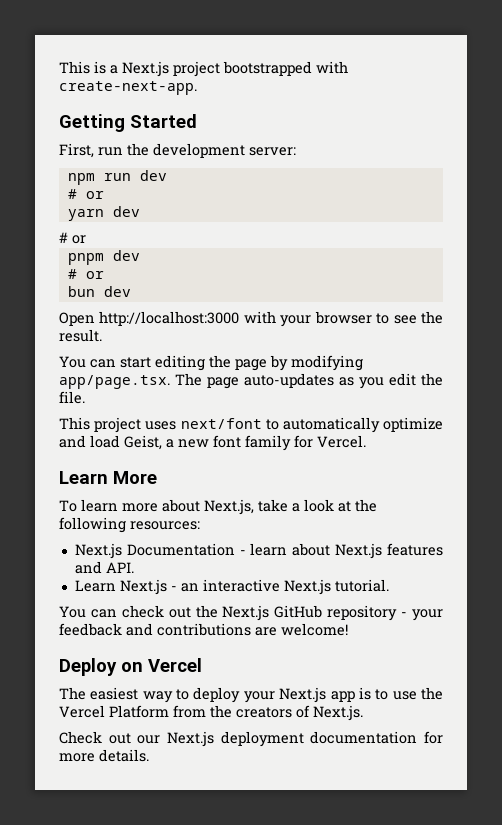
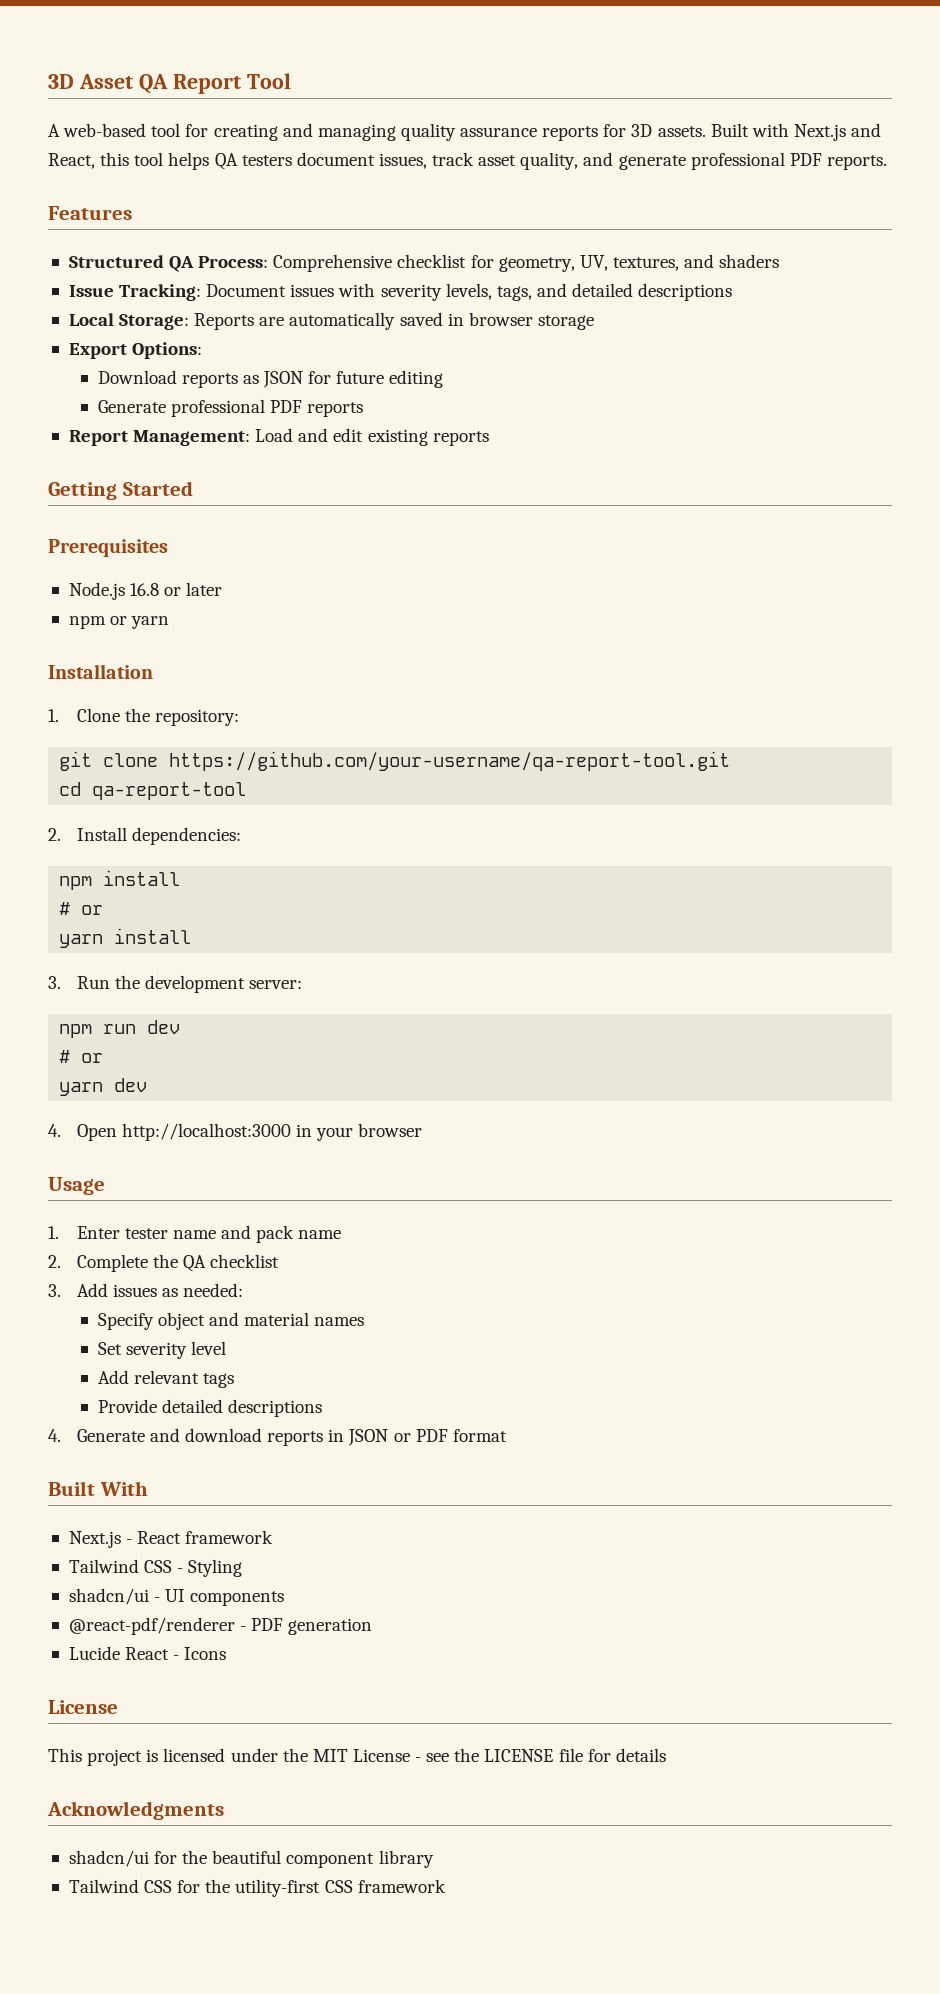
[59,61,348,77] [59,81,197,95] [59,114,197,132] [59,143,123,158] This is a Next.js project bootstrapped with create-next-app. // Getting Started // First, run -> [48,73,291,94] [48,123,882,141] [48,152,887,170] [48,206,132,220] [68,254,780,272] [68,283,733,301] [68,312,594,330] [68,342,203,359] [97,370,444,388] [97,399,364,417] [68,428,489,446] [48,481,193,500] [48,539,168,557] [68,582,223,600] [68,615,170,629] [48,664,153,679] [48,708,240,726] [59,751,731,771] [59,782,247,800] [48,827,241,845] [59,870,181,890] [59,902,104,915] [59,928,192,948] [48,976,110,989] 3D Asset QA Report Tool // A web-based tool for creating and managing quality assurance reports for 3D assets. Built with Next.js and React, this tool helps QA testers document issues, track asset quality, and generate professional PDF reports. // Features // Structured QA Process: Comprehensive checklist for geometry, UV, textures, and shaders // Issue Tracking: Document issues with severity levels, tags, and detailed descriptions // Local Storage: Reports are automatically saved in browser storage // Export Options: // Download reports as JSON for future editing // Generate professional PDF reports // Report Management: Load and edit existing reports // Getting Started // Prerequisites // Node.js 16.8 or later // npm or yarn // Installation // 1. Clone the repository: // git clone https://github.com/your-username/qa-report-tool.git // cd qa-report-tool // 2. Install dependencies: // npm install // # or // yarn install // 3. Run
[59,232,86,244] [67,250,140,265] [67,269,104,279] [67,286,131,297] # or // pnpm dev // # or // bun dev // -> [48,1124,61,1137] 4.
[243,311,276,324] with -> [296,1124,313,1137] in
[376,311,444,324] [59,329,102,342] [59,355,363,371] [59,373,443,389] [59,391,85,404] [59,417,443,433] [59,435,366,451] [59,471,157,484] [59,499,377,515] [59,517,200,533] [74,543,444,559] [74,561,134,574] [74,579,389,595] [59,605,444,621] [59,623,348,636] [59,658,202,676] [59,687,444,703] [59,705,363,721] [59,731,443,747] [59,749,149,762] to see the result. // You can start editing the page by modifying app/page.tsx. The page auto-updates as you edit the file. // This project uses next/font to automatically optimize and load Geist, a new font family for Vercel. // Learn More // To learn more about Next.js, take a look at the following resources: // Next.js Documentation - learn about Next.js features and API. // Learn Next.js - an interactive Next.js tutorial. // You can check out the Next.js GitHub repository - your feedback and contributions are welcome! // Deploy on Vercel // The easiest way to deploy your Next.js app is to use the Vercel Platform from the creators of Next.js. // Check out our Next.js deployment documentation for more details. -> [48,1177,105,1195] [48,1225,342,1243] [48,1254,280,1272] [48,1283,244,1297] [97,1312,365,1330] [97,1341,226,1359] [97,1370,234,1388] [97,1399,322,1417] [48,1428,507,1446] [48,1481,148,1496] [68,1530,274,1548] [68,1559,243,1577] [68,1588,285,1606] [68,1617,373,1635] [68,1646,227,1660] [48,1700,118,1714] [48,1748,666,1766] [47,1801,224,1820] [68,1850,434,1868] [68,1879,446,1897] // Usage // 1. Enter tester name and pack name // 2. Complete the QA checklist // 3. Add issues as needed: // Specify object and material names // Set severity level // Add relevant tags // Provide detailed descriptions // 4. Generate and download reports in JSON or PDF format // Built With // Next.js - React framework // Tailwind CSS - Styling // shadcn/ui - UI components // @react-pdf/renderer - PDF generation // Lucide React - Icons // License // This project is licensed under the MIT License - see the LICENSE file for details // Acknowledgments // shadcn/ui for the beautiful component library // Tailwind CSS for the utility-first CSS framework

